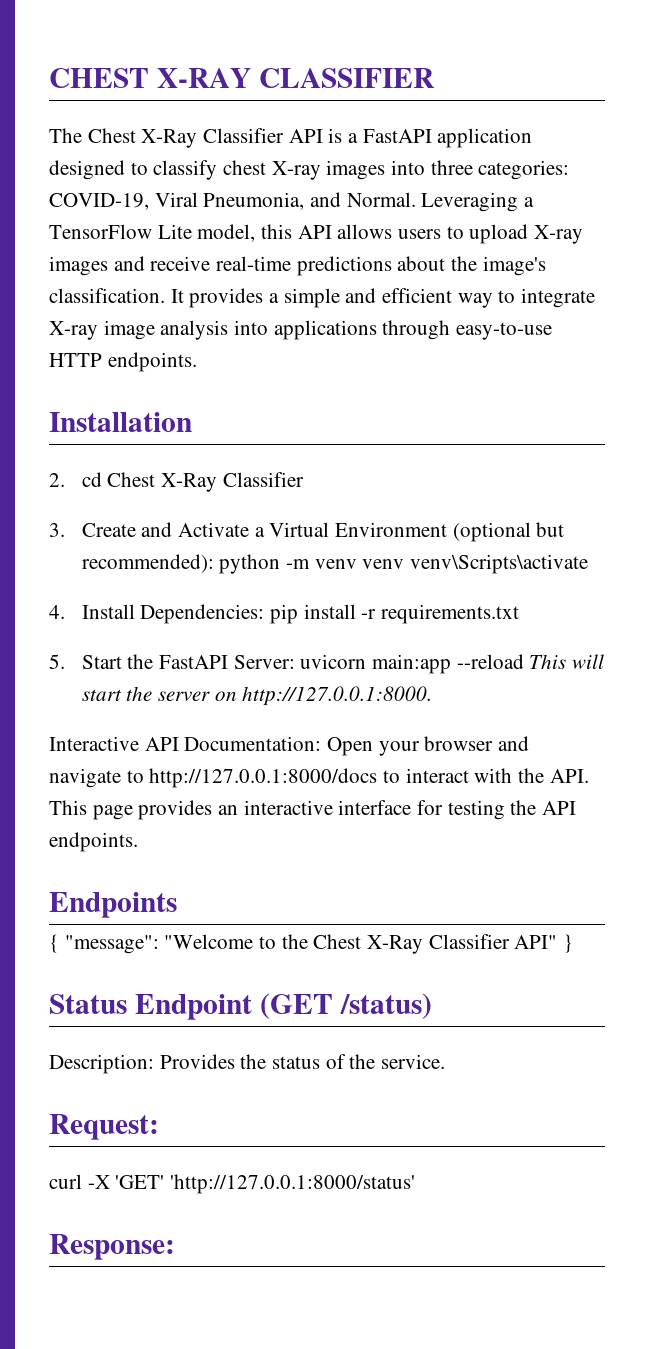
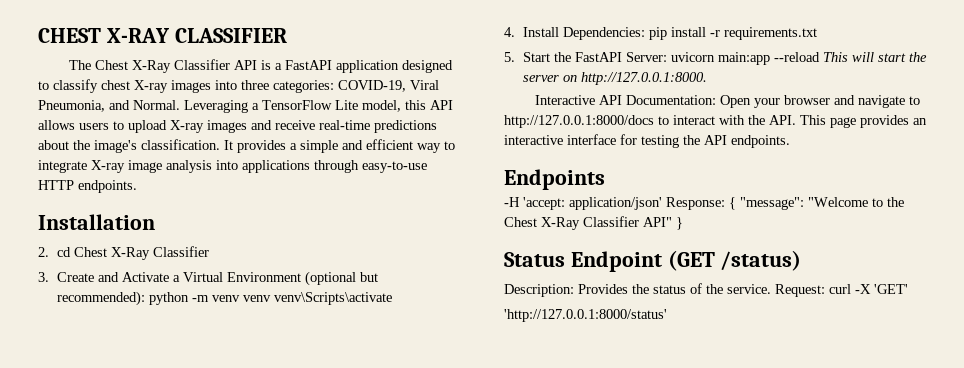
(177, 905) none -> [504,197,725,210] -H 'accept: application/json' Response:
(446, 1061) // -> (771, 289) none
(159, 1127) // -> (825, 290) none
(165, 1182) none -> (908, 289) //
[49,1234,175,1260] // Response: -> (667, 315) none

